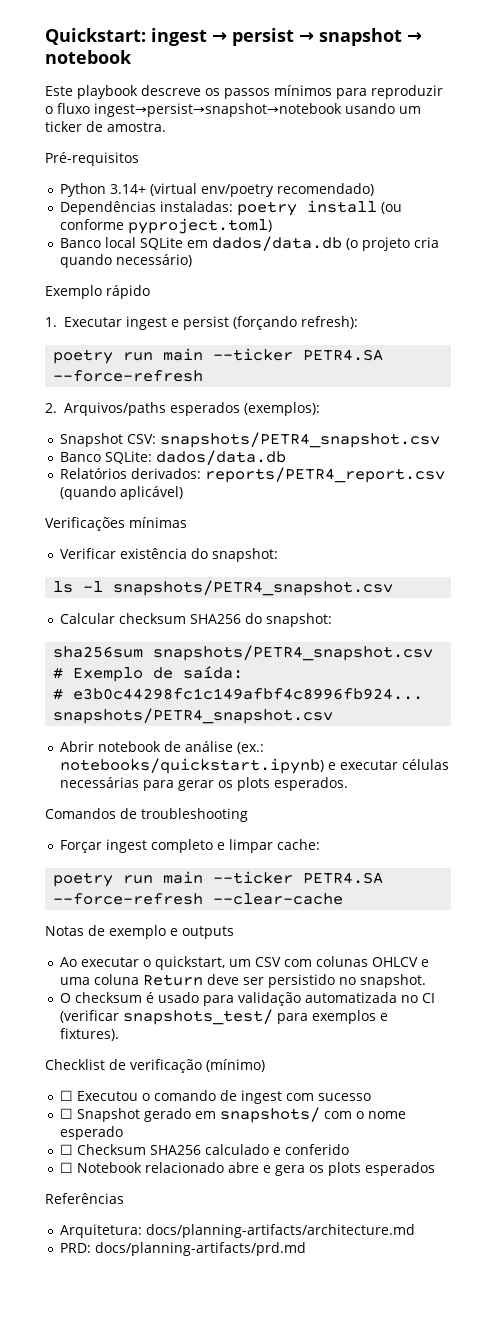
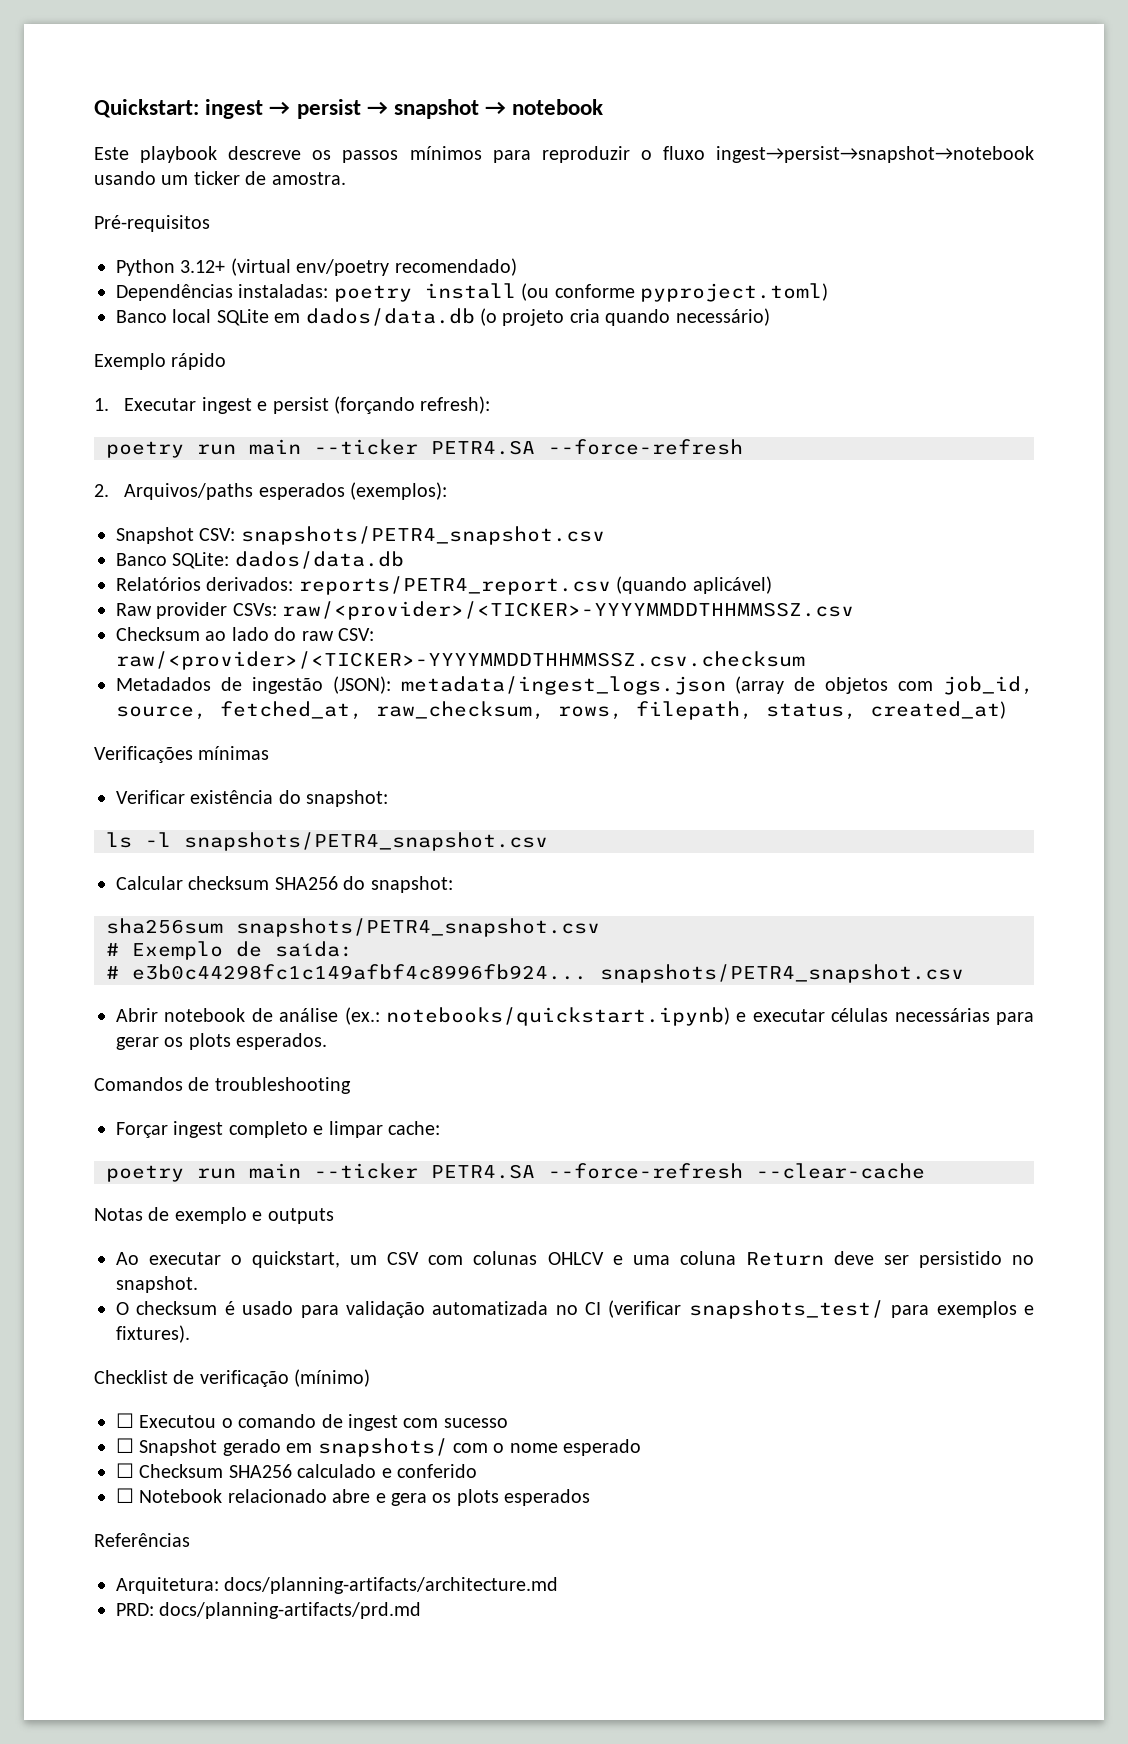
[110,184,147,194] 3.14+ -> [180,260,226,273] 3.12+
(184, 493) none -> [116,601,855,620] [116,627,374,641] [116,651,805,670] [116,676,1034,695] [116,701,1006,720] // Raw provider CSVs: raw/<provider>/<TICKER>-YYYYMMDDTHHMMSSZ.csv // Checksum ao lado do raw CSV: raw/<provider>/<TICKER>-YYYYMMDDTHHMMSSZ.csv.checksum // Metadados de ingestão (JSON): metadata/ingest_logs.json (array de objetos com job_id, source, fetched_at, raw_checksum, rows, filepath, status, created_at)

